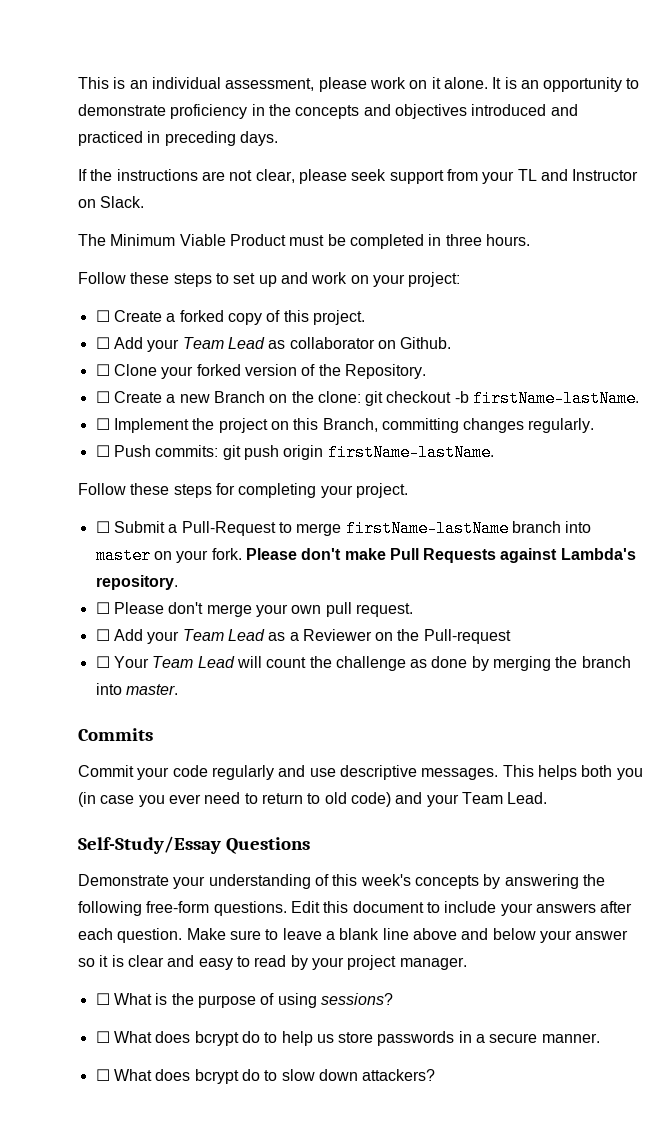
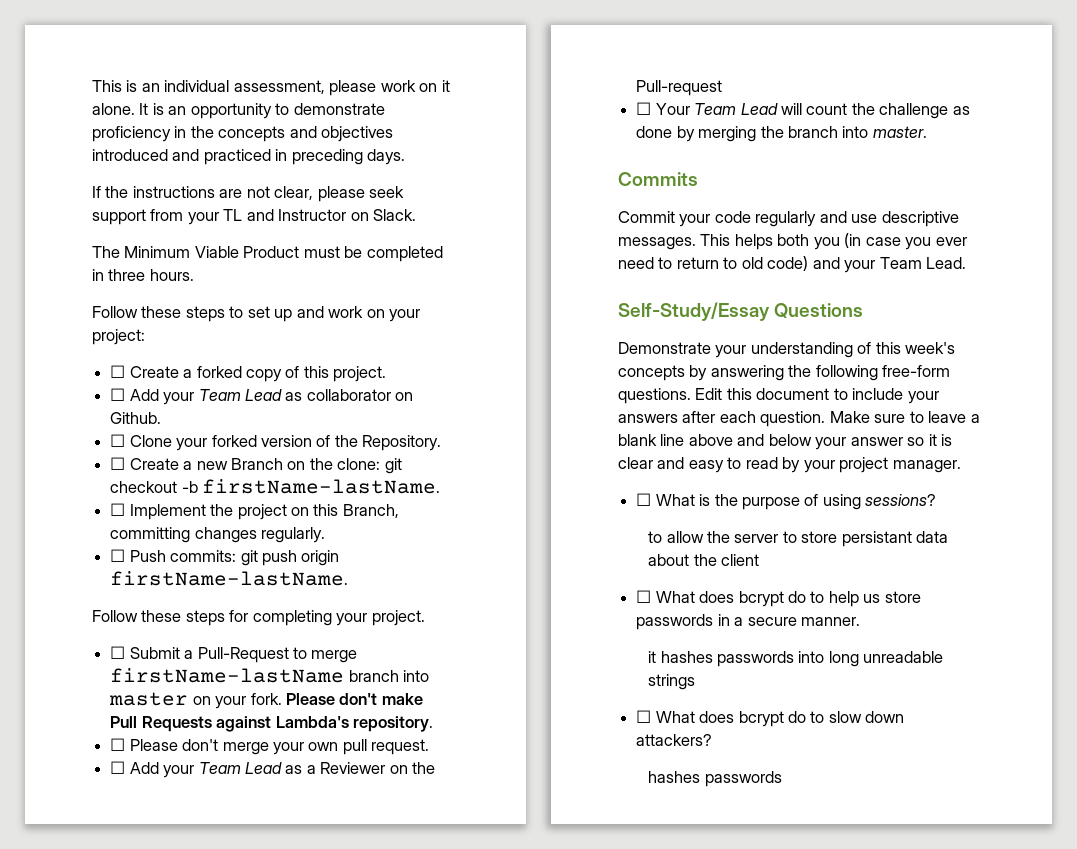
(393, 999) none -> [648,531,949,547] [648,554,759,566] // to allow the server to store persistant data about the client
(600, 1038) none -> [648,651,944,667] [648,674,696,690] // it hashes passwords into long unreadable strings
(436, 1075) none -> [648,771,782,787] // hashes passwords

